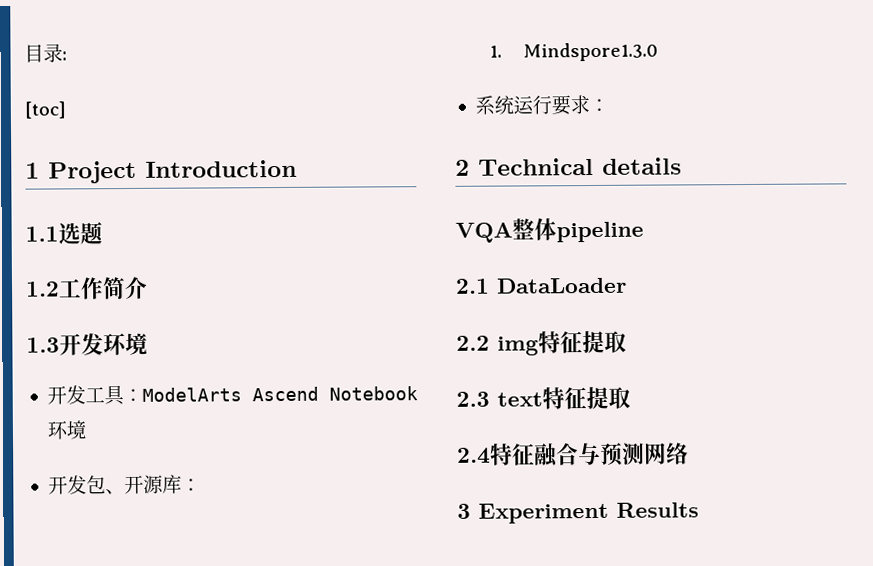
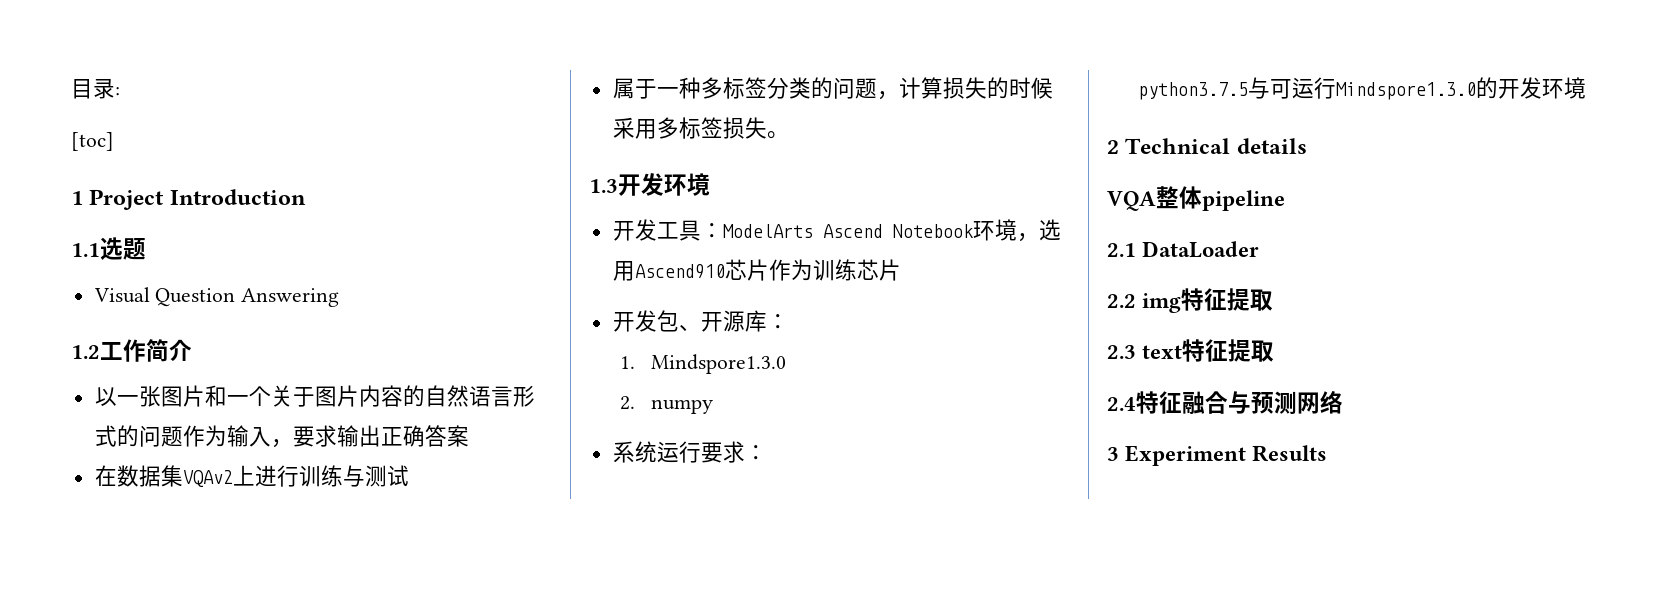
(103, 233) none -> [93,287,340,307] // Visual Question Answering
(148, 288) none -> [94,385,535,407] [94,425,469,448] [94,465,409,487] [612,77,1053,100] [612,117,789,139] // 以一张图片和一个关于图片内容的自然语言形式的问题作为输入，要求输出正确答案 // 在数据集VQAv2上进行训练与测试 // 属于一种多标签分类的问题，计算损失的时候采用多标签损失。
(87, 430) none -> [1016,219,1061,242] [612,259,901,281] ，选用Ascend910芯片作为训练芯片
(659, 52) none -> [619,396,713,414] // 2. numpy
(609, 105) none -> [1137,77,1586,100] // python3.7.5与可运行Mindspore1.3.0的开发环境

